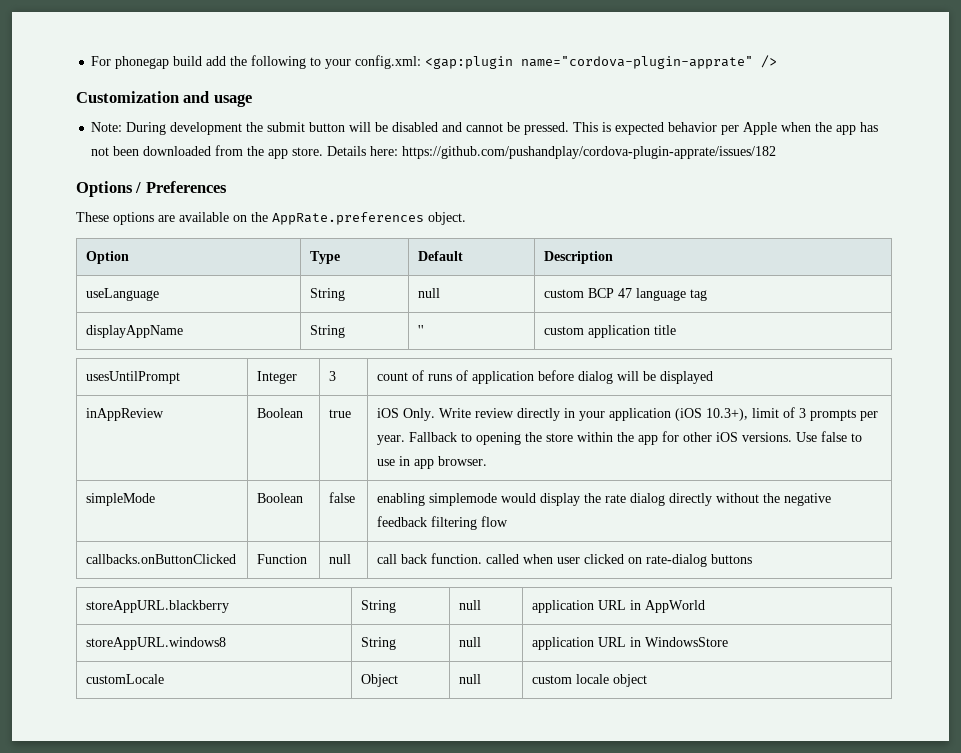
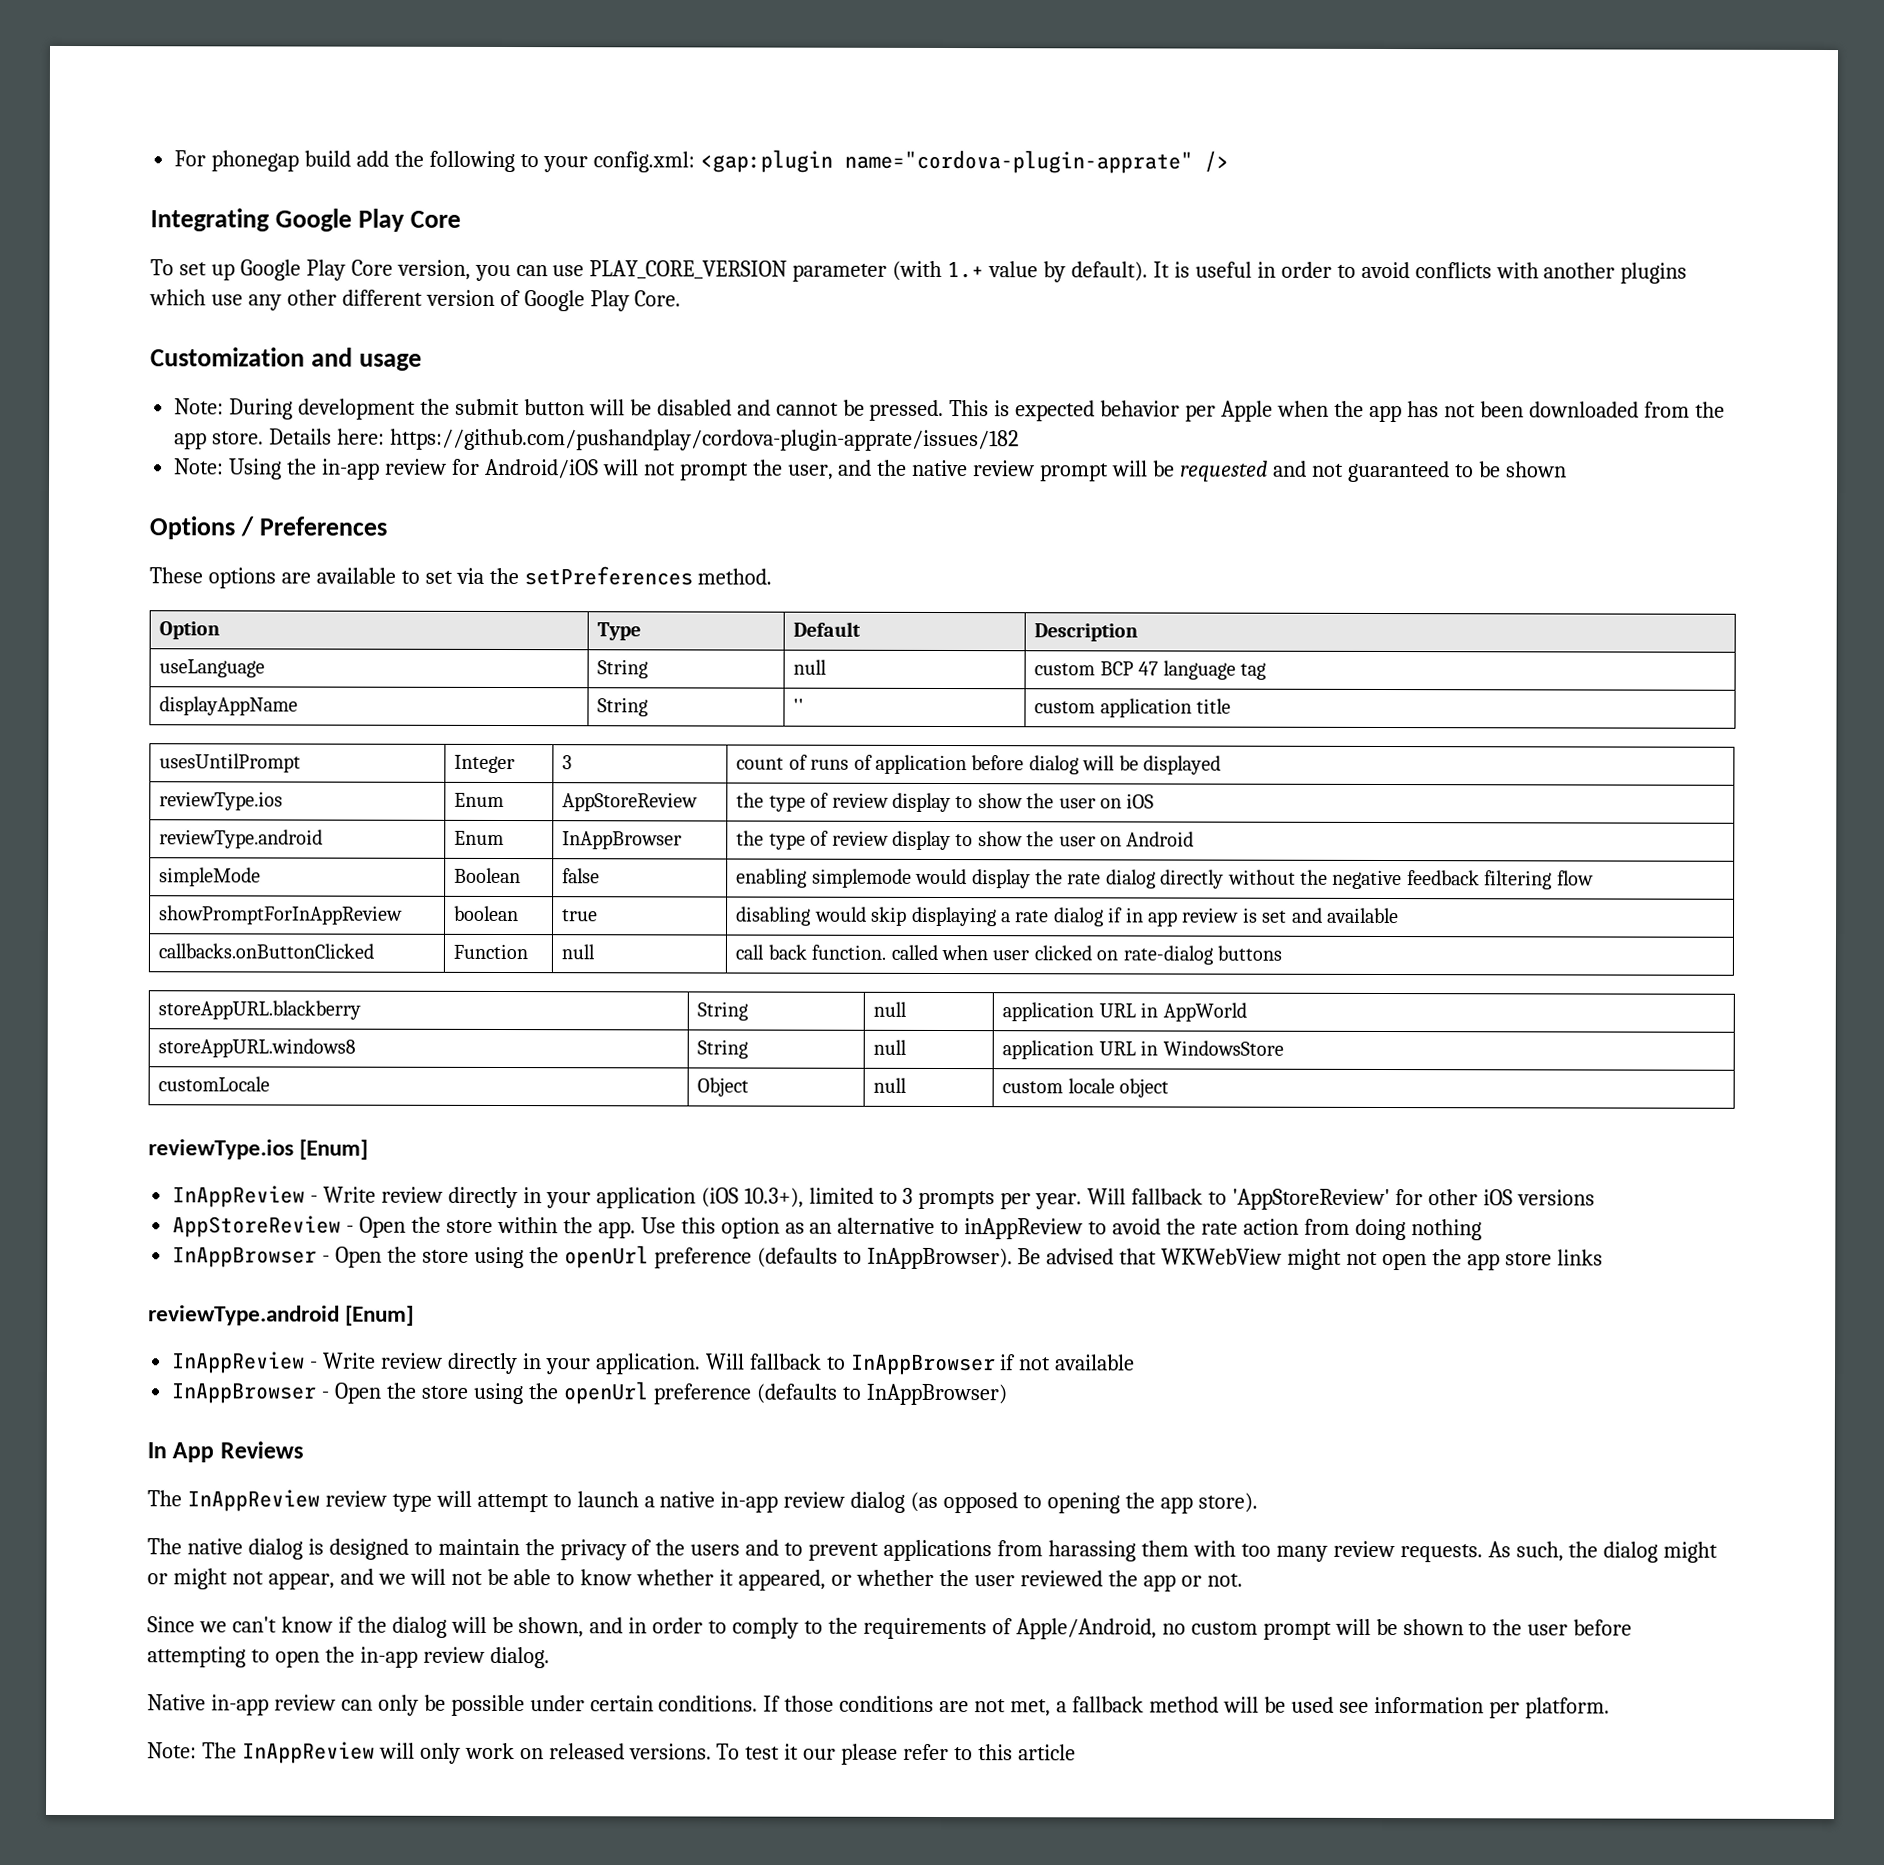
(778, 61) none -> [150,208,461,232] [150,259,1688,284] [149,289,682,312] // Integrating Google Play Core // To set up Google Play Core version, you can use PLAY_CORE_VERSION parameter (with 1.+ value by default). It is useful in order to avoid conflicts with another plugins which use any other different version of Google Play Core.
(777, 152) none -> [174,458,1567,483] // Note: Using the in-app review for Android/iOS will not prompt the user, and the native review prompt will be requested and not guaranteed to be shown
[233,212,466,225] on the AppRate.preferences object. -> [400,566,773,586] to set via the setPreferences method.
[86,408,165,421] [257,408,304,418] [329,409,352,418] [377,407,879,421] [377,431,863,445] [377,456,488,469] inAppReview | Boolean | true | iOS Only. Write review directly in your application (iOS 10.3+), limit of 3 prompts per year. Fallback to opening the store within the app for other iOS versions. Use false to use in app browser. -> [159,791,284,811] [454,792,505,808] [562,792,699,812] [736,792,1155,813] [159,829,324,849] [454,830,505,846] [562,831,683,850] [736,830,1195,851] reviewType.ios | Enum | AppStoreReview | the type of review display to show the user on iOS // reviewType.android | Enum | InAppBrowser | the type of review display to show the user on Android
(509, 521) none -> [159,905,404,925] [454,905,520,922] [562,909,599,922] [736,906,1399,927] // showPromptForInAppReview | boolean | true | disabling would skip displaying a rate dialog if in app review is set and available
(648, 680) none -> [148,1139,369,1160] [172,1185,1595,1211] [172,1215,1482,1241] [172,1245,1603,1271] [148,1305,415,1326] [171,1351,1136,1376] [171,1381,1007,1406] [147,1441,304,1463] [147,1489,1258,1514] [147,1538,1719,1563] [147,1568,1243,1592] [147,1616,1633,1640] [147,1646,550,1669] [147,1694,1610,1719] [147,1741,1076,1765] // reviewType.ios [Enum] // InAppReview - Write review directly in your application (iOS 10.3+), limited to 3 prompts per year. Will fallback to 'AppStoreReview' for other iOS versions // AppStoreReview - Open the store within the app. Use this option as an alternative to inAppReview to avoid the rate action from doing nothing // InAppBrowser - Open the store using the openUrl preference (defaults to InAppBrowser). Be advised that WKWebView might not open the app store links // reviewType.android [Enum] // InAppReview - Write review directly in your application. Will fallback to InAppBrowser if not available // InAppBrowser - Open the store using the openUrl preference (defaults to InAppBrowser) // In App Reviews // The InAppReview review type will attempt to launch a native in-app review dialog (as opposed to opening the app store). // The native dialog is designed to maintain the privacy of the users and to prevent applications from harassing them with too many review requests. As such, the dialog might or might not appear, and we will not be able to know whether it appeared, or whether the user reviewed the app or not. // Since we can't know if the dialog will be shown, and in order to comply to the requirements of Apple/Android, no custom prompt will be shown to the user before attempting to open the in-app review dialog. // Native in-app review can only be possible under certain conditions. If those conditions are not met, a fallback method will be used see information per platform. // Note: The InAppReview will only work on released versions. To test it our please refer to this article

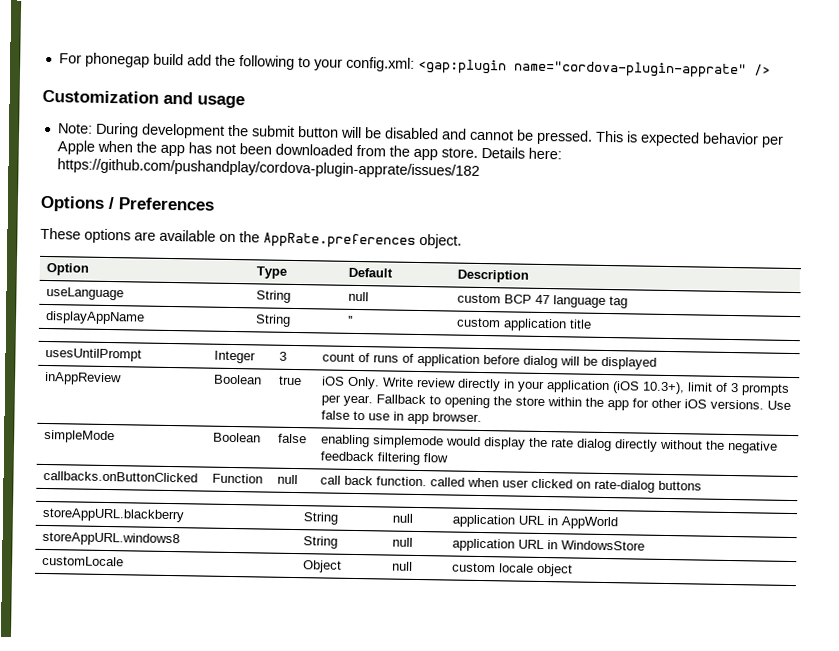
[150,208,461,232] [150,259,1688,284] [149,289,682,312] // Integrating Google Play Core // To set up Google Play Core version, you can use PLAY_CORE_VERSION parameter (with 1.+ value by default). It is useful in order to avoid conflicts with another plugins which use any other different version of Google Play Core. -> (771, 70) none
[174,458,1567,483] // Note: Using the in-app review for Android/iOS will not prompt the user, and the native review prompt will be requested and not guaranteed to be shown -> (480, 168) none
[400,566,773,586] to set via the setPreferences method. -> [219,231,462,249] on the AppRate.preferences object.
[159,791,284,811] [454,792,505,808] [562,792,699,812] [736,792,1155,813] [159,829,324,849] [454,830,505,846] [562,831,683,850] [736,830,1195,851] reviewType.ios | Enum | AppStoreReview | the type of review display to show the user on iOS // reviewType.android | Enum | InAppBrowser | the type of review display to show the user on Android -> [45,371,123,386] [214,374,263,385] [279,375,303,386] [322,376,791,396] [321,394,792,411] [321,410,483,425] inAppReview | Boolean | true | iOS Only. Write review directly in your application (iOS 10.3+), limit of 3 prompts per year. Fallback to opening the store within the app for other iOS versions. Use false to use in app browser.
[159,905,404,925] [454,905,520,922] [562,909,599,922] [736,906,1399,927] // showPromptForInAppReview | boolean | true | disabling would skip displaying a rate dialog if in app review is set and available -> (449, 458) none
[148,1139,369,1160] [172,1185,1595,1211] [172,1215,1482,1241] [172,1245,1603,1271] [148,1305,415,1326] [171,1351,1136,1376] [171,1381,1007,1406] [147,1441,304,1463] [147,1489,1258,1514] [147,1538,1719,1563] [147,1568,1243,1592] [147,1616,1633,1640] [147,1646,550,1669] [147,1694,1610,1719] [147,1741,1076,1765] // reviewType.ios [Enum] // InAppReview - Write review directly in your application (iOS 10.3+), limited to 3 prompts per year. Will fallback to 'AppStoreReview' for other iOS versions // AppStoreReview - Open the store within the app. Use this option as an alternative to inAppReview to avoid the rate action from doing nothing // InAppBrowser - Open the store using the openUrl preference (defaults to InAppBrowser). Be advised that WKWebView might not open the app store links // reviewType.android [Enum] // InAppReview - Write review directly in your application. Will fallback to InAppBrowser if not available // InAppBrowser - Open the store using the openUrl preference (defaults to InAppBrowser) // In App Reviews // The InAppReview review type will attempt to launch a native in-app review dialog (as opposed to opening the app store). // The native dialog is designed to maintain the privacy of the users and to prevent applications from harassing them with too many review requests. As such, the dialog might or might not appear, and we will not be able to know whether it appeared, or whether the user reviewed the app or not. // Since we can't know if the dialog will be shown, and in order to comply to the requirements of Apple/Android, no custom prompt will be shown to the user before attempting to open the in-app review dialog. // Native in-app review can only be possible under certain conditions. If those conditions are not met, a fallback method will be used see information per platform. // Note: The InAppReview will only work on released versions. To test it our please refer to this article -> (574, 570) none

